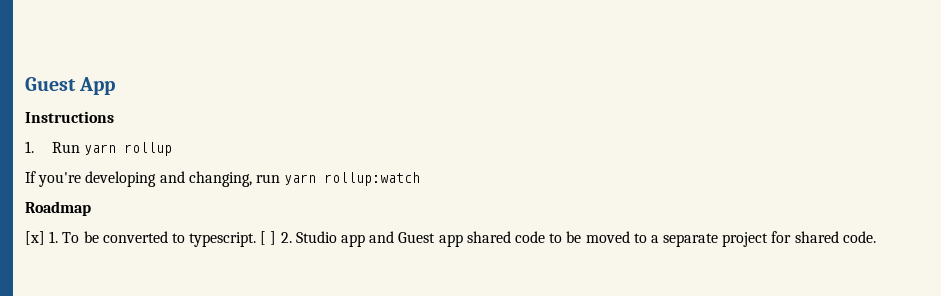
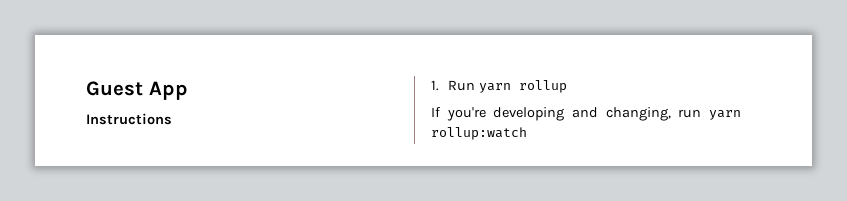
[25,201,91,216] [25,231,876,247] // Roadmap // [x] 1. To be converted to typescript. [ ] 2. Studio app and Guest app shared code to be moved to a separate project for shared code. -> (527, 133) none

